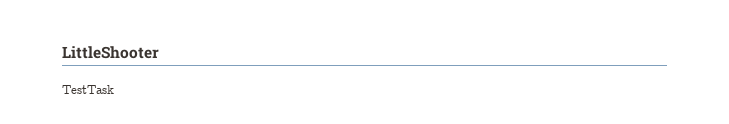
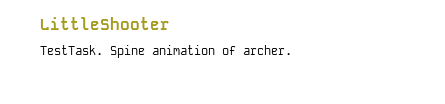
[62,85,114,94] TestTask -> [40,45,292,58] TestTask. Spine animation of archer.

